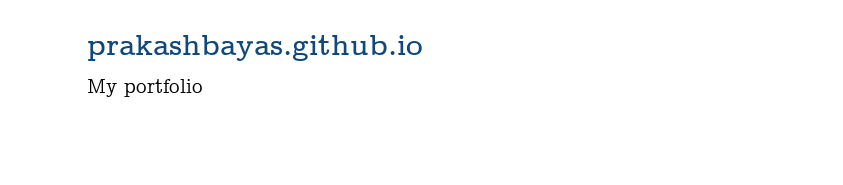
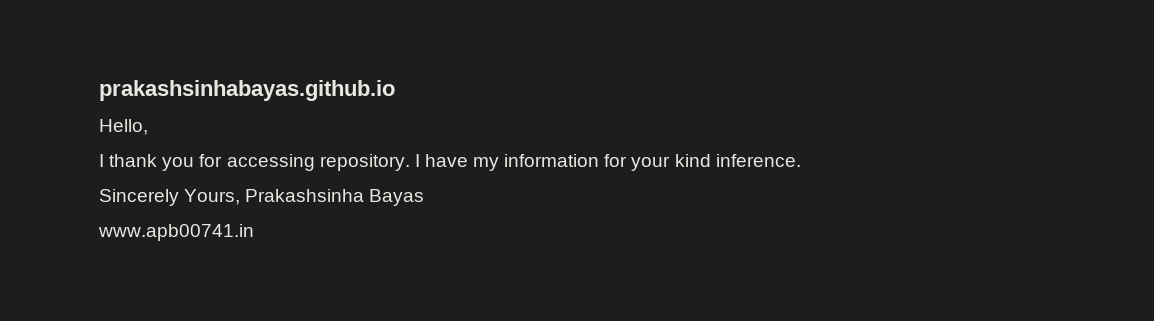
[87,35,423,61] [87,79,203,97] prakashbayas.github.io // My portfolio -> [99,80,395,101] [99,119,148,135] [99,154,801,171] [99,189,425,206] [98,224,254,241] prakashsinhabayas.github.io // Hello, // I thank you for accessing repository. I have my information for your kind inference. // Sincerely Yours, Prakashsinha Bayas // www.apb00741.in

